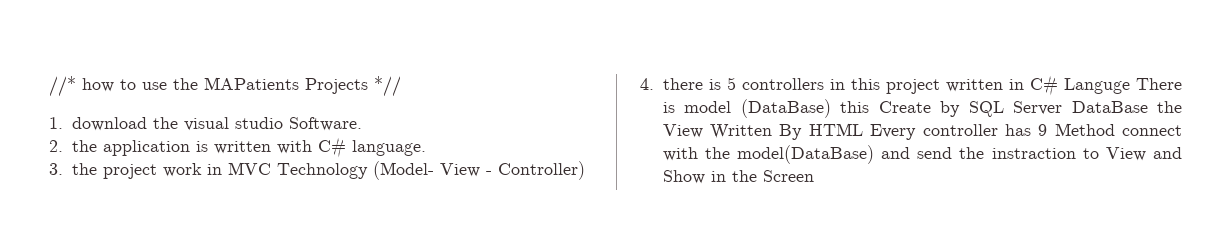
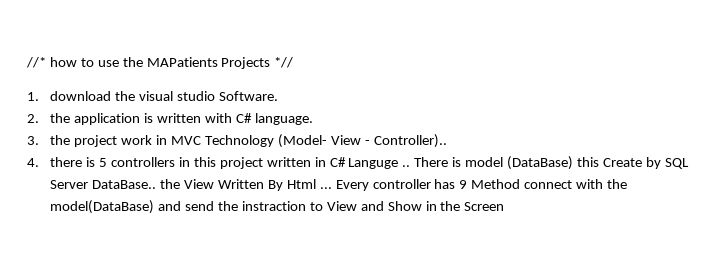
[497,161,585,180] Controller) -> [373,134,447,148] Controller)..
(1130, 86) none -> [402,165,411,167] ..
[1071,101,1148,113] DataBase -> [92,180,157,189] DataBase..
[808,123,863,136] HTML -> [286,179,332,189] Html ...

